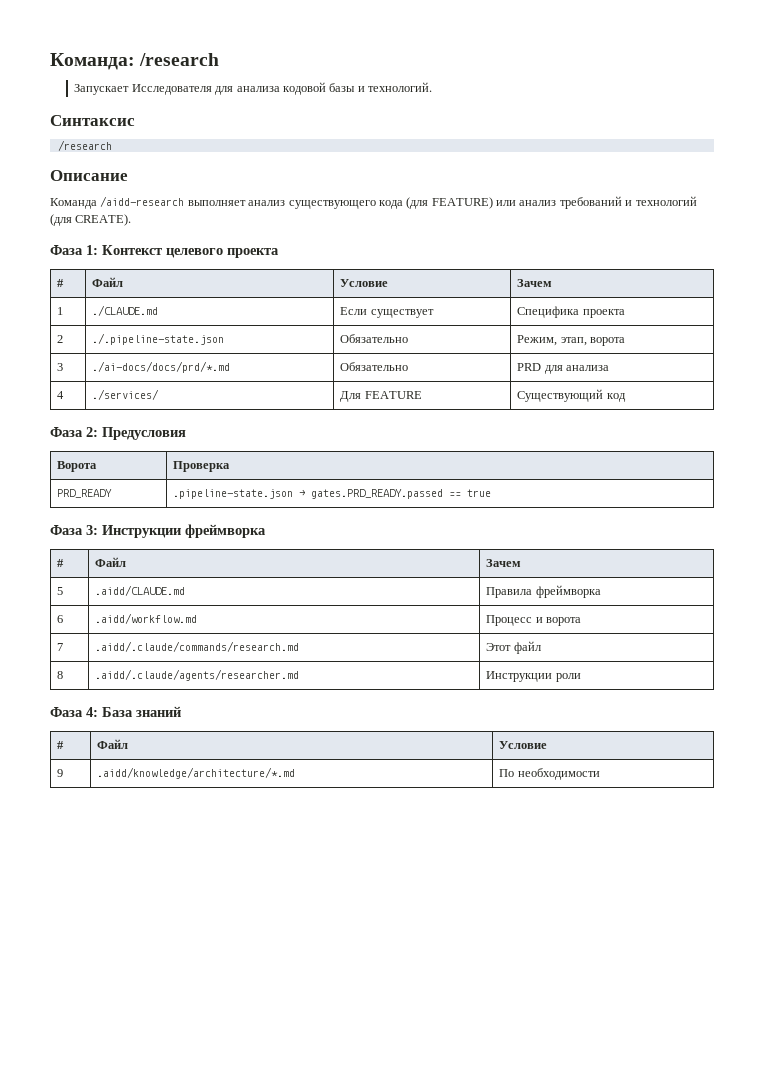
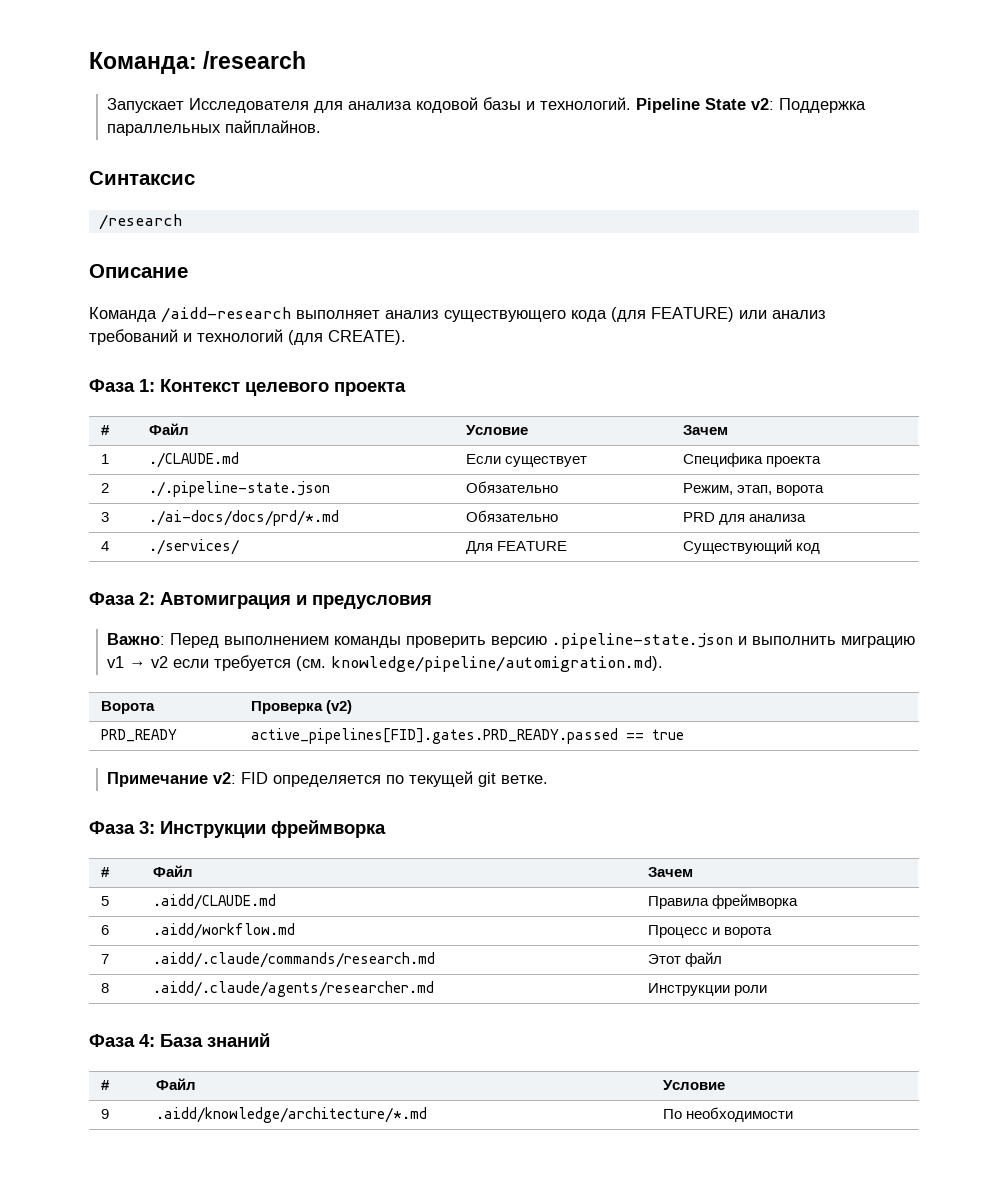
(433, 87) none -> [636,98,867,113] [107,120,322,136] Pipeline State v2: Поддержка параллельных пайплайнов.
[102,427,186,440] Предусловия -> [160,592,432,609] [107,633,916,649] [107,655,664,672] Автомиграция и предусловия // Важно: Перед выполнением команды проверить версию .pipeline-state.json и выполнить миграцию v1 → v2 если требуется (см. knowledge/pipeline/automigration.md).
(231, 466) none -> [325,700,352,714] (v2)
[173,489,444,499] .pipeline-state.json → gates.PRD_READY.passed -> [250,728,618,744] active_pipelines[FID].gates.PRD_READY.passed
(492, 493) none -> [107,771,549,787] // Примечание v2: FID определяется по текущей git ветке.

